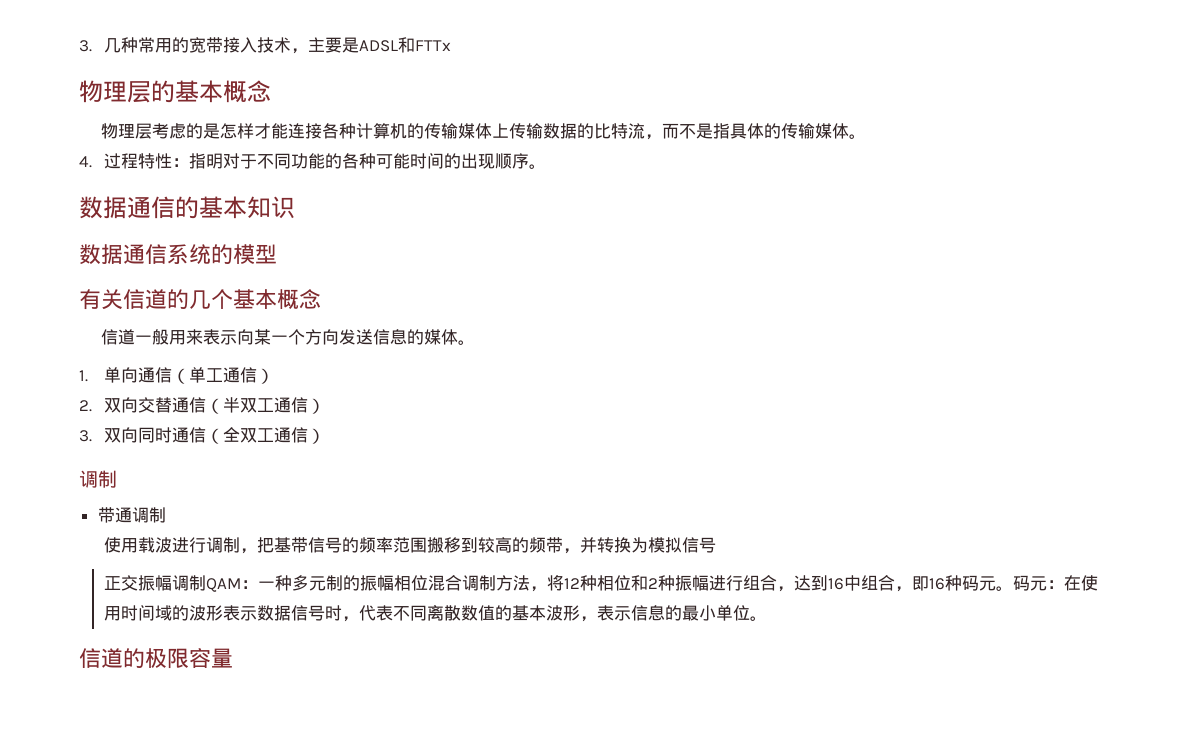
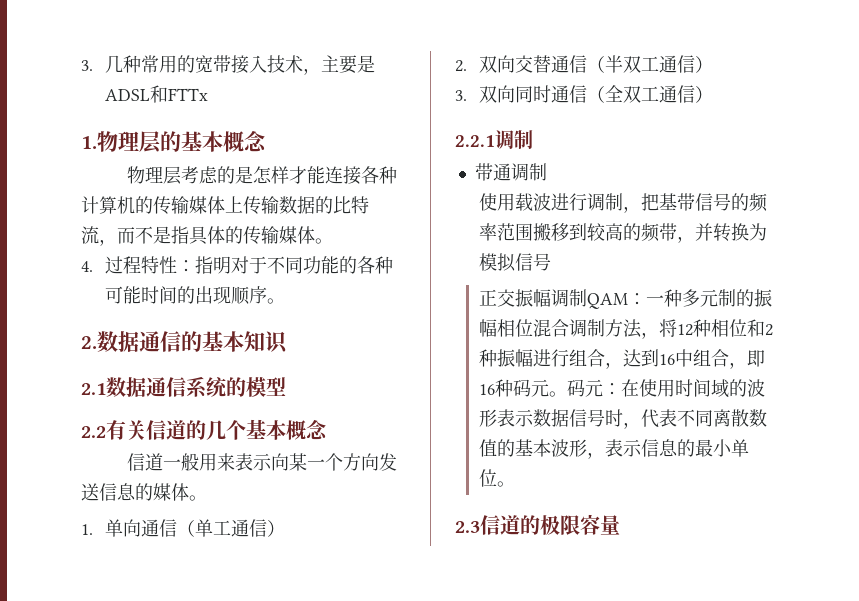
(451, 45) none -> [81,136,97,149] 1.
(546, 166) none -> [81,336,97,349] 2.
(295, 207) none -> [81,383,106,395] 2.1
(277, 254) none -> [81,426,106,438] 2.2
(325, 436) none -> [455,135,495,147] 2.2.1
(767, 618) none -> [455,521,480,533] 2.3

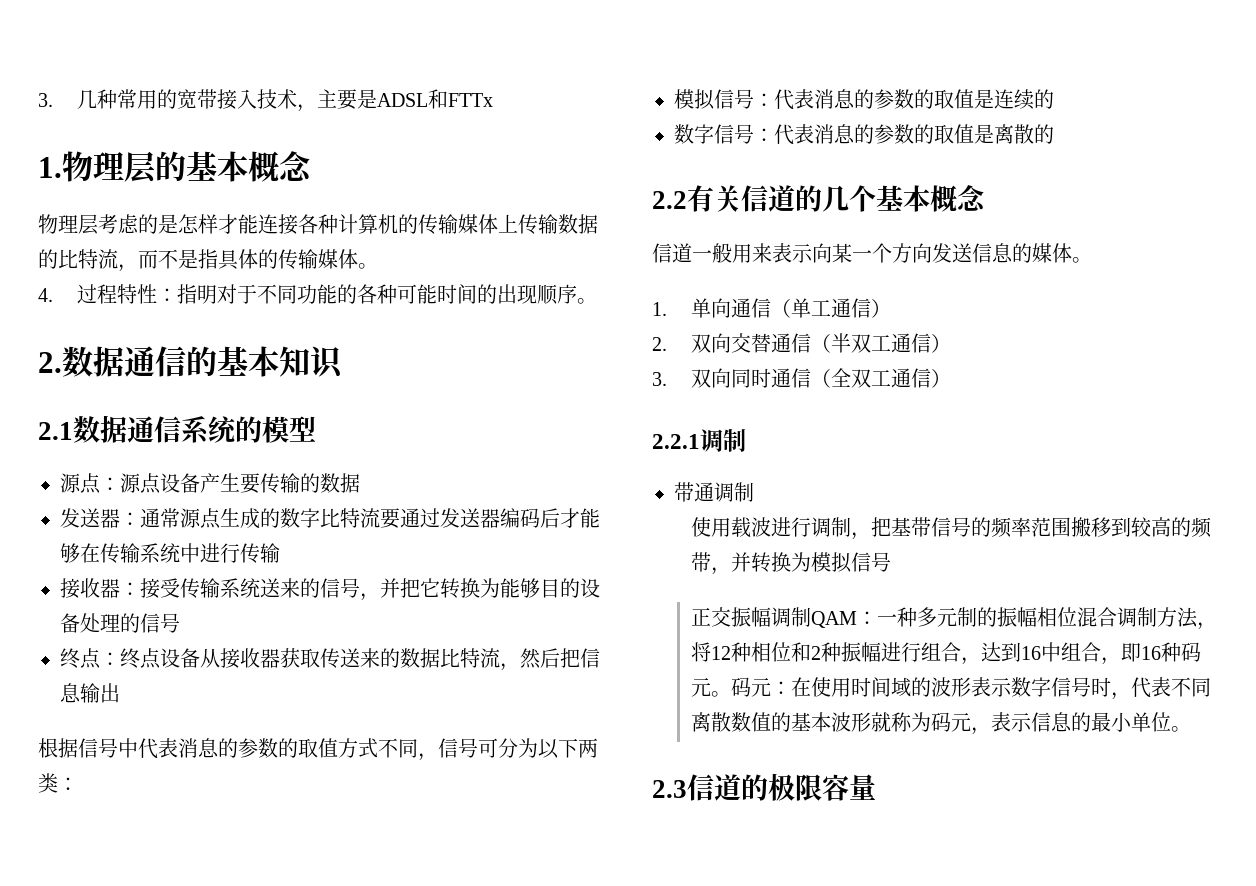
(286, 386) none -> [60,473,360,494] [60,508,600,529] [60,543,280,563] [60,578,600,601] [60,613,180,633] [60,648,600,671] [60,683,120,703] [38,738,598,761] [38,773,78,793] [674,89,1054,110] [674,124,1054,145] // 源点：源点设备产生要传输的数据 // 发送器：通常源点生成的数字比特流要通过发送器编码后才能够在传输系统中进行传输 // 接收器：接受传输系统送来的信号，并把它转换为能够目的设备处理的信号 // 终点：终点设备从接收器获取传送来的数据比特流，然后把信息输出 // 根据信号中代表消息的参数的取值方式不同，信号可分为以下两类： // 模拟信号：代表消息的参数的取值是连续的 // 数字信号：代表消息的参数的取值是离散的
[550,409,569,427] 据 -> [1030,677,1051,697] 字
(587, 448) none -> [870,712,971,732] 就称为码元

